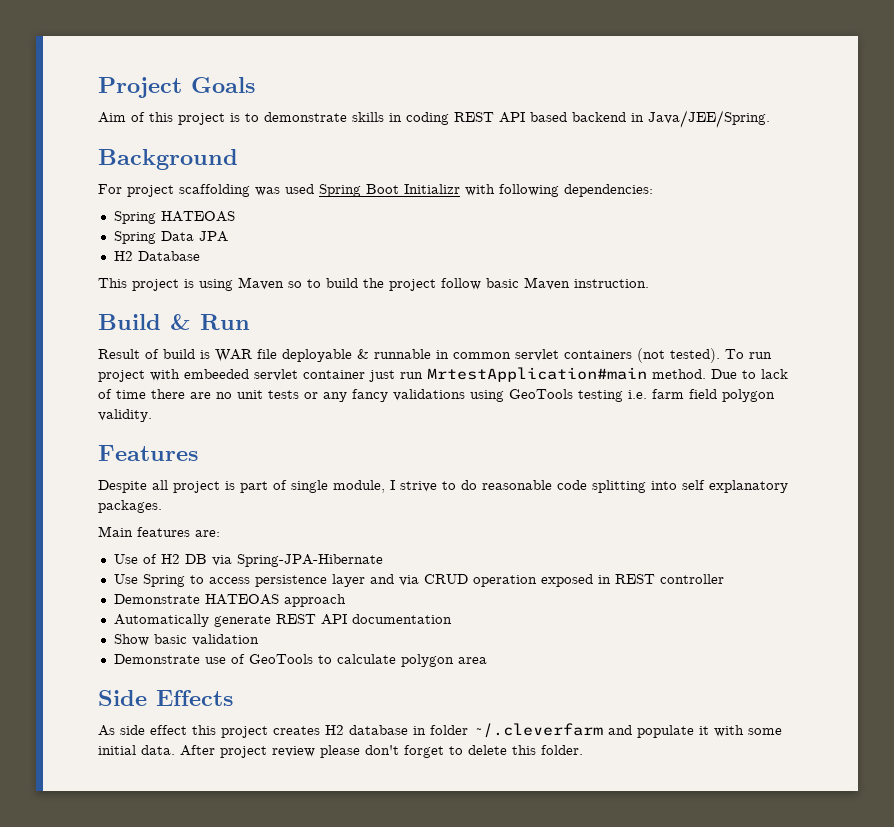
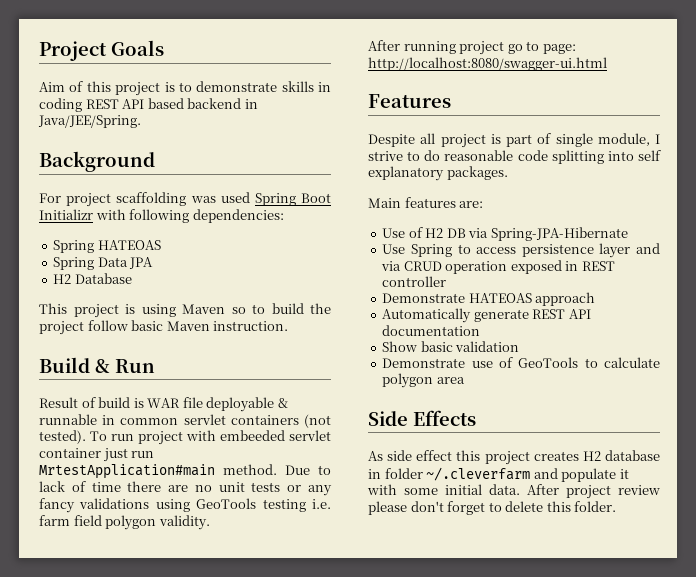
(152, 415) none -> [368,40,576,55] [368,57,607,71] // After running project go to page: http://localhost:8080/swagger-ui.html

